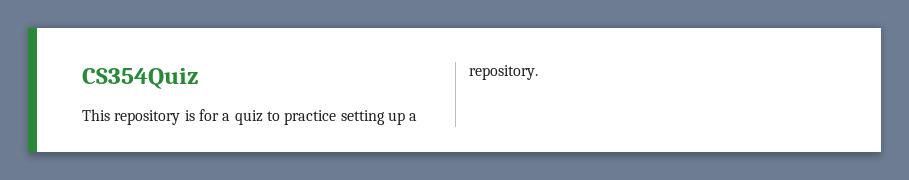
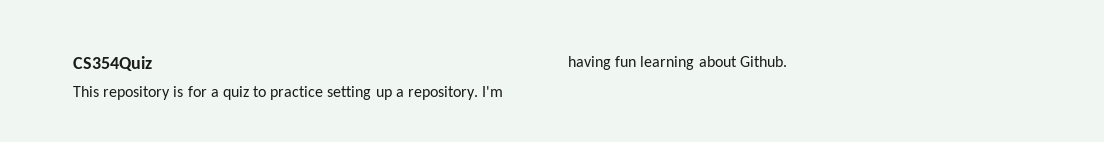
(538, 72) none -> [482,86,504,97] [568,56,787,70] I'm having fun learning about Github.

